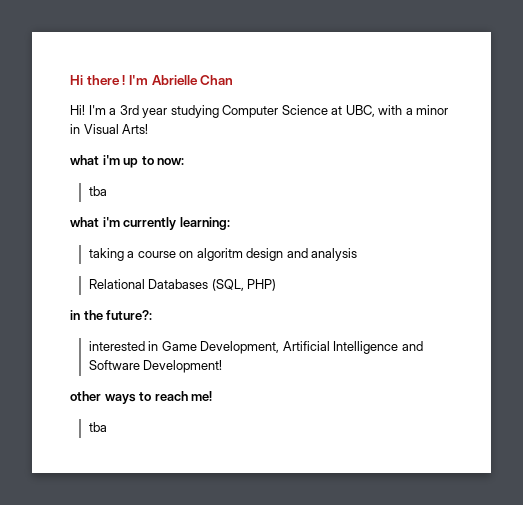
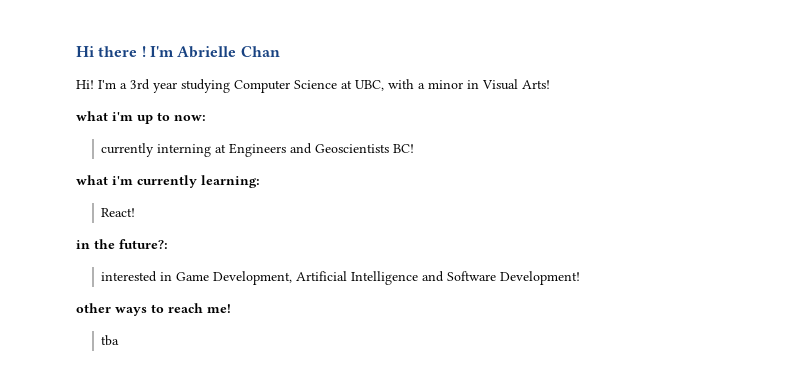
[88,186,107,196] [70,217,230,230] [88,248,358,261] [88,279,277,291] tba // what i'm currently learning: // taking a course on algoritm design and analysis // Relational Databases (SQL, PHP) -> [101,143,415,157] [76,175,260,188] [101,208,136,217] currently interning at Engineers and Geoscientists BC! // what i'm currently learning: // React!

